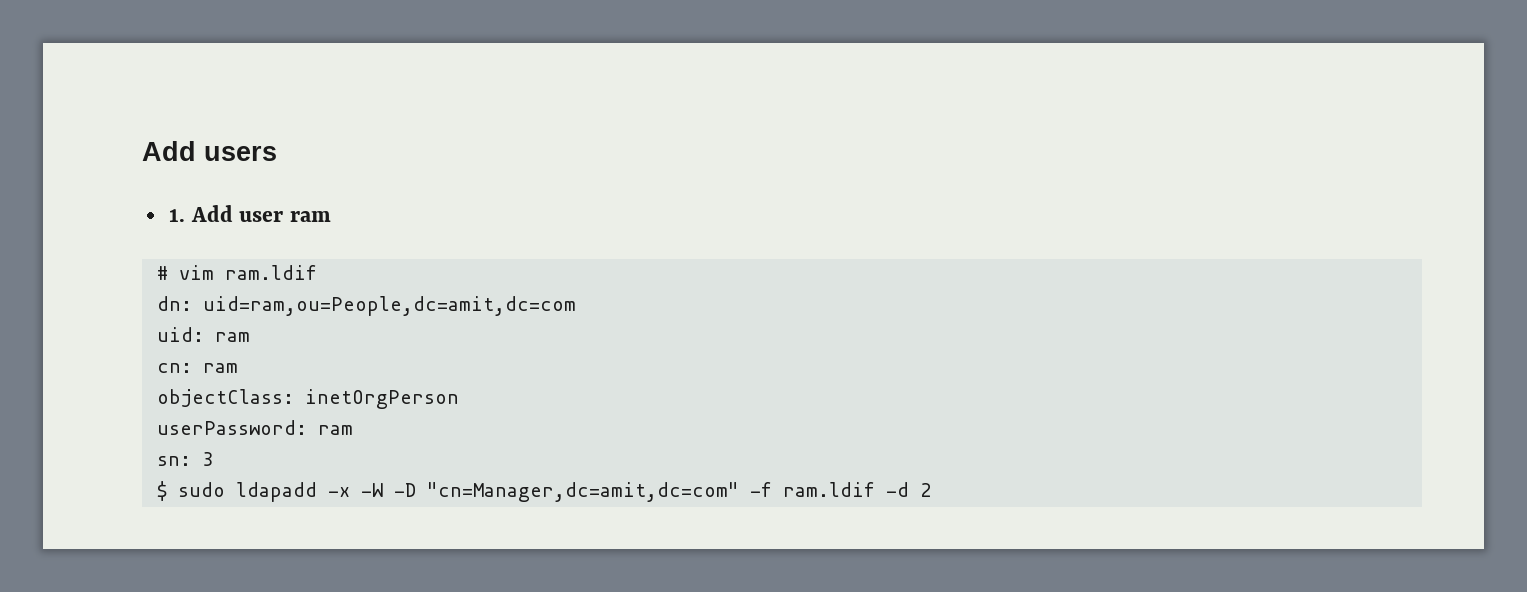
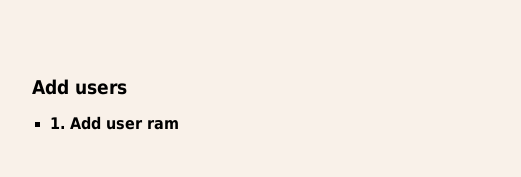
[156,265,317,280] [156,296,576,316] [156,327,250,342] [156,363,238,373] [156,389,459,409] [156,420,353,435] [156,452,213,466] [156,481,931,502] // # vim ram.ldif // dn: uid=ram,ou=People,dc=amit,dc=com // uid: ram // cn: ram // objectClass: inetOrgPerson // userPassword: ram // sn: 3 // $ sudo ldapadd -x -W -D "cn=Manager,dc=amit,dc=com" -f ram.ldif -d 2 -> (179, 125) none

